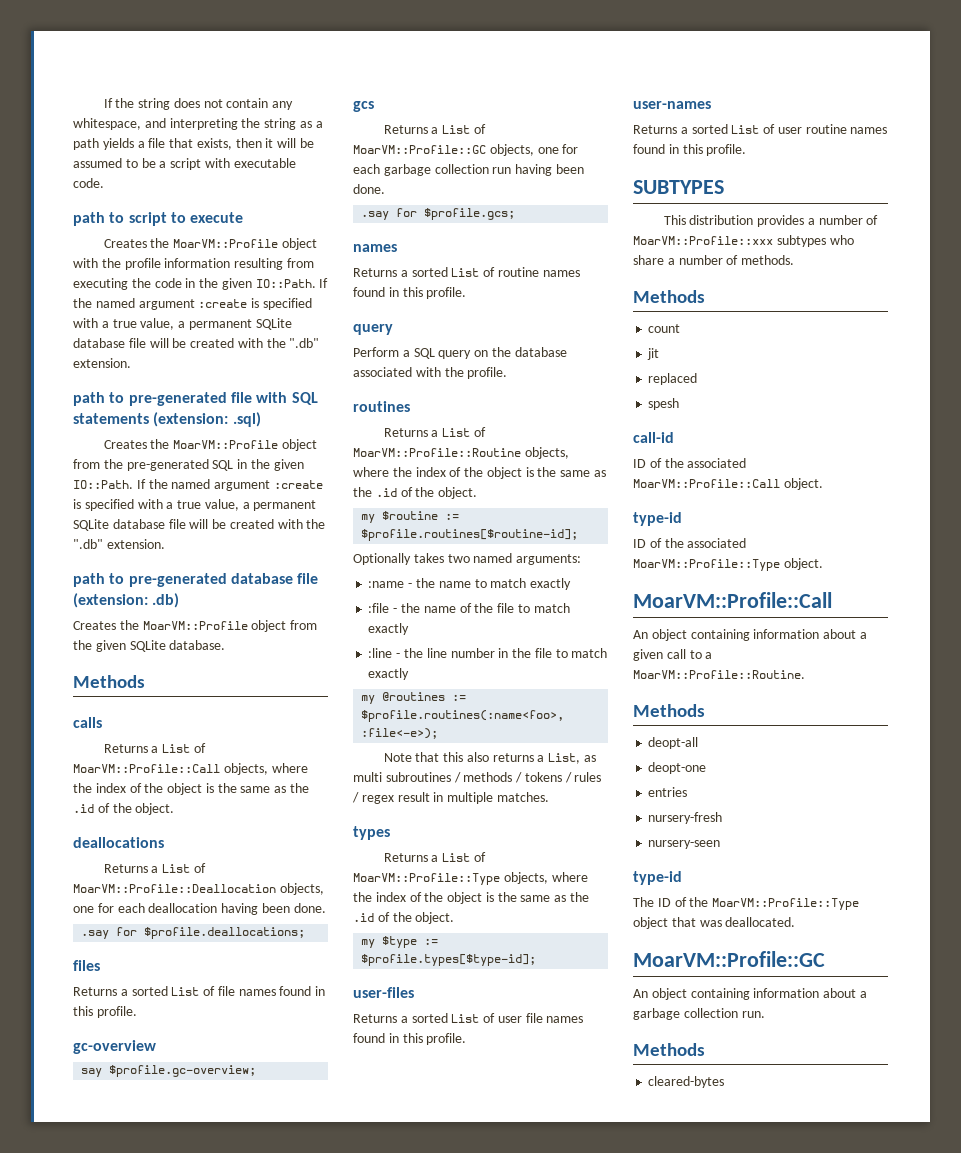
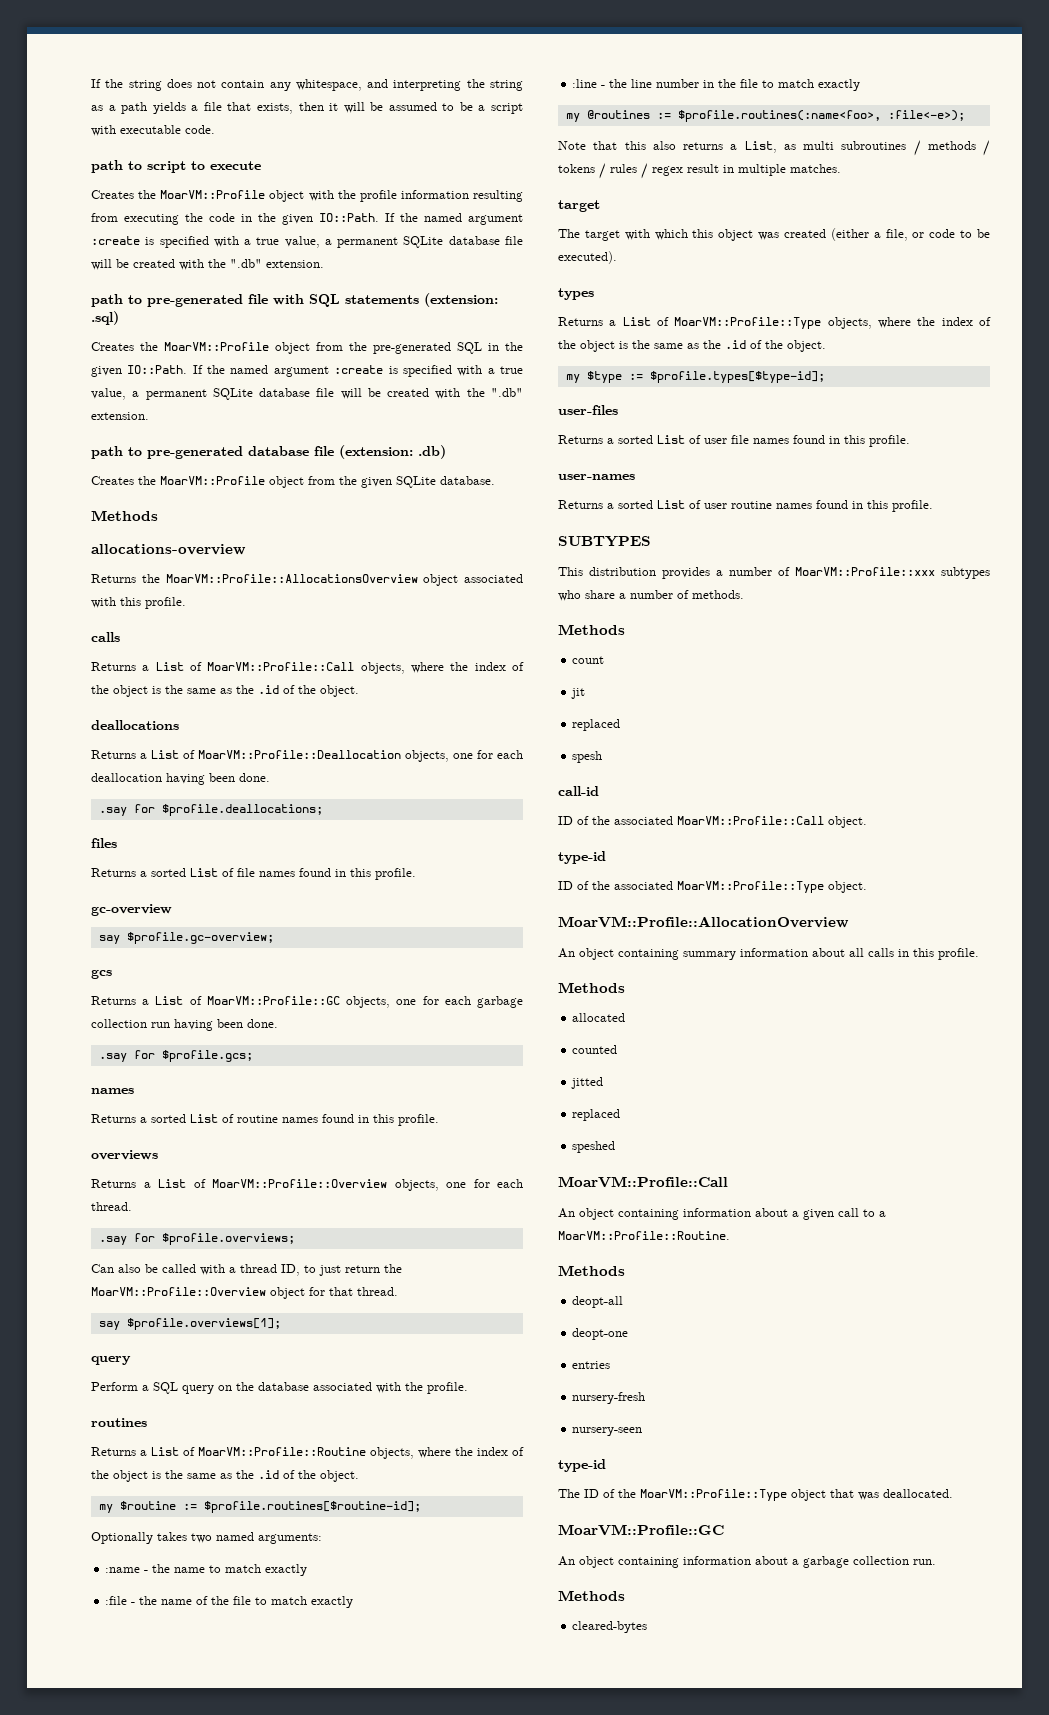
(145, 681) none -> [91,544,246,555] [91,574,523,586] [91,597,186,609] // allocations-overview // Returns the MoarVM::Profile::AllocationsOverview object associated with this profile.
(467, 293) none -> [91,1150,158,1160] [91,1179,523,1191] [91,1202,132,1211] [98,1233,295,1245] [91,1264,402,1276] [91,1287,398,1299] [98,1318,281,1330] // overviews // Returns a List of MoarVM::Profile::Overview objects, one for each thread. // .say for $profile.overviews; // Can also be called with a thread ID, to just return the MoarVM::Profile::Overview object for that thread. // say $profile.overviews[1];
(549, 797) none -> [558,200,600,212] [558,228,990,241] [558,251,617,264] // target // The target with which this object was created (either a file, or code to be executed).
(823, 564) none -> [558,916,849,928] [558,948,979,960] [558,982,625,993] [572,1013,626,1022] [572,1045,618,1054] [571,1077,604,1089] [572,1109,621,1121] [572,1141,616,1153] // MoarVM::Profile::AllocationOverview // An object containing summary information about all calls in this profile. // Methods // allocated // counted // jitted // replaced // speshed

